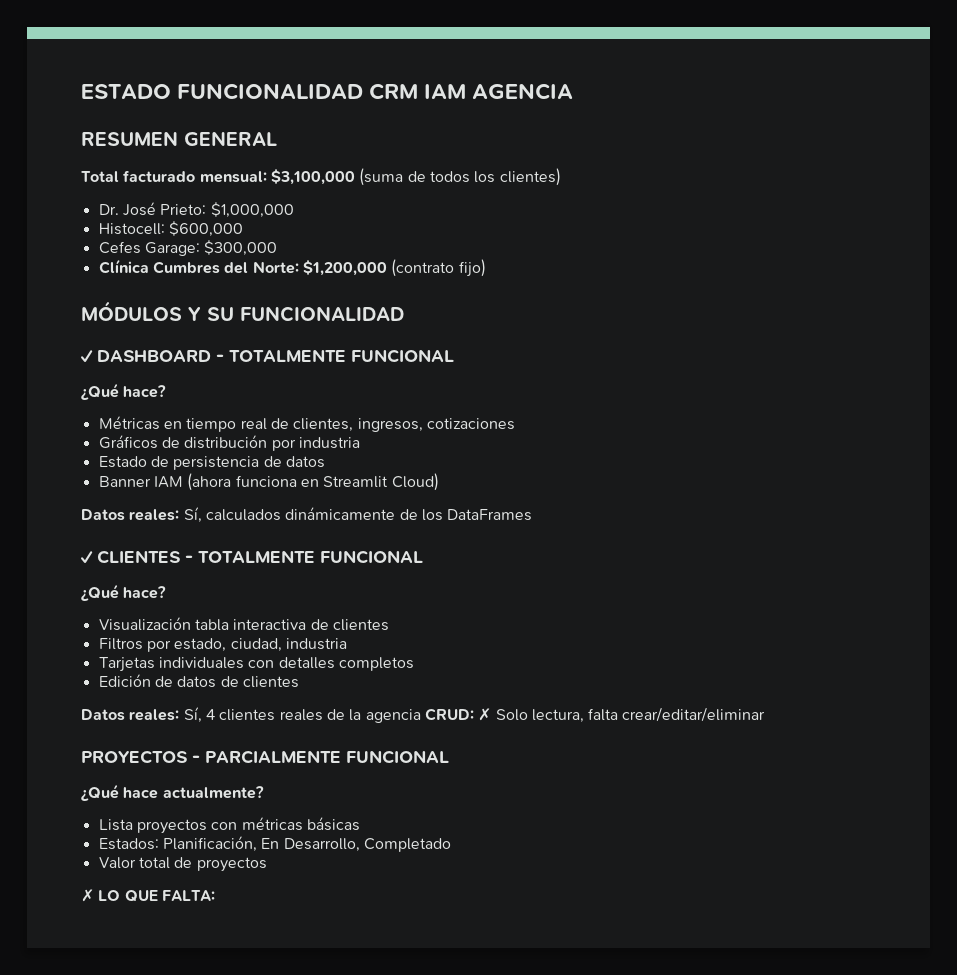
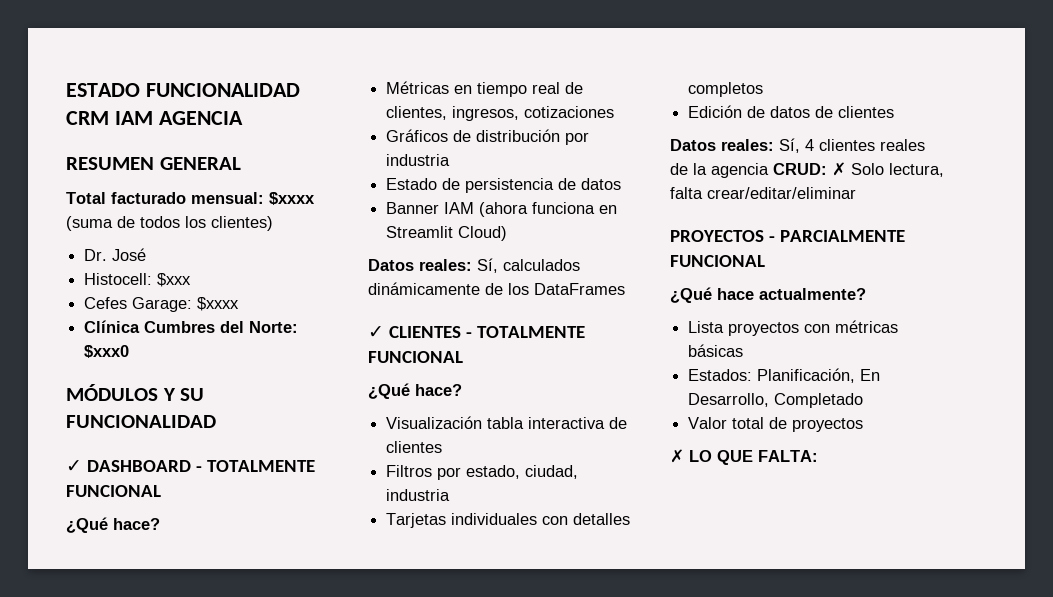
[270,169,355,185] $3,100,000 -> [269,192,315,205] $xxxx
[160,202,294,218] Prieto: $1,000,000 -> (147, 254) none
[168,221,243,237] $600,000 -> [157,273,192,287] $xxx
[204,240,278,256] $300,000 -> [197,297,240,311] $xxxx
[302,259,486,277] $1,200,000 (contrato fijo) -> [84,345,130,358] $xxx0

